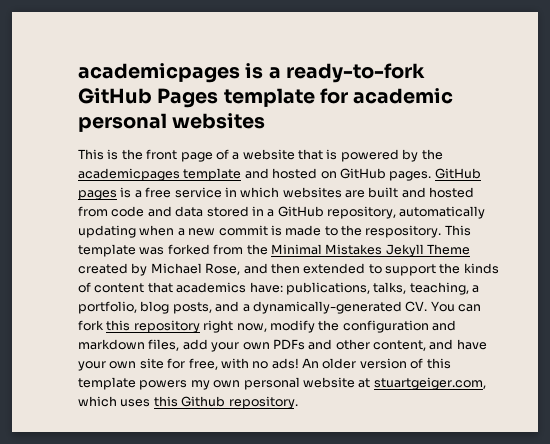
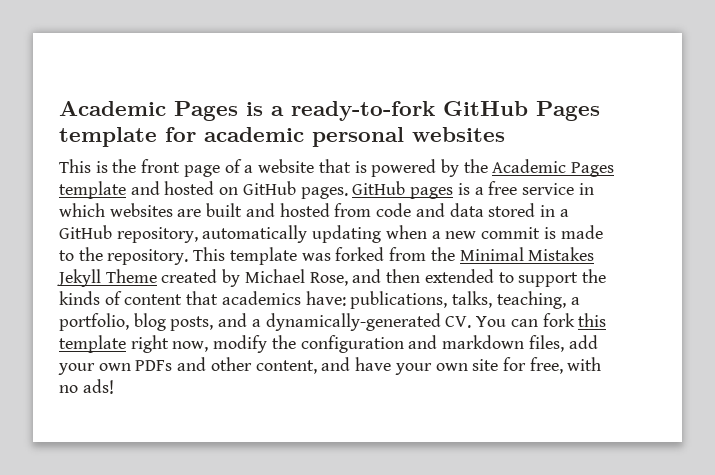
[78,63,240,83] academicpages -> [59,101,238,121] Academic Pages
[78,168,180,181] academicpages -> [492,159,615,177] Academic Pages
[365,225,442,238] respository. -> [107,249,189,265] repository.
[133,320,200,333] repository -> [59,335,126,353] template
[302,358,451,369] [78,377,486,390] [78,396,298,409] An older version of this template powers my own personal website at stuartgeiger.com, which uses this Github repository. -> (114, 386) none

